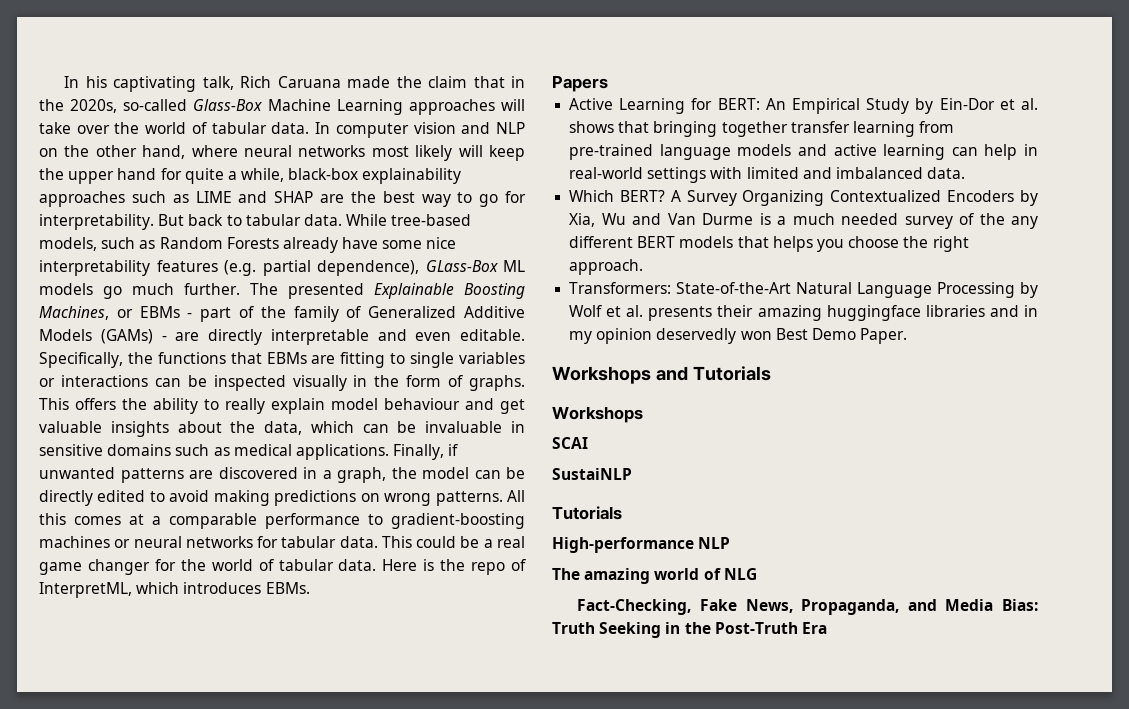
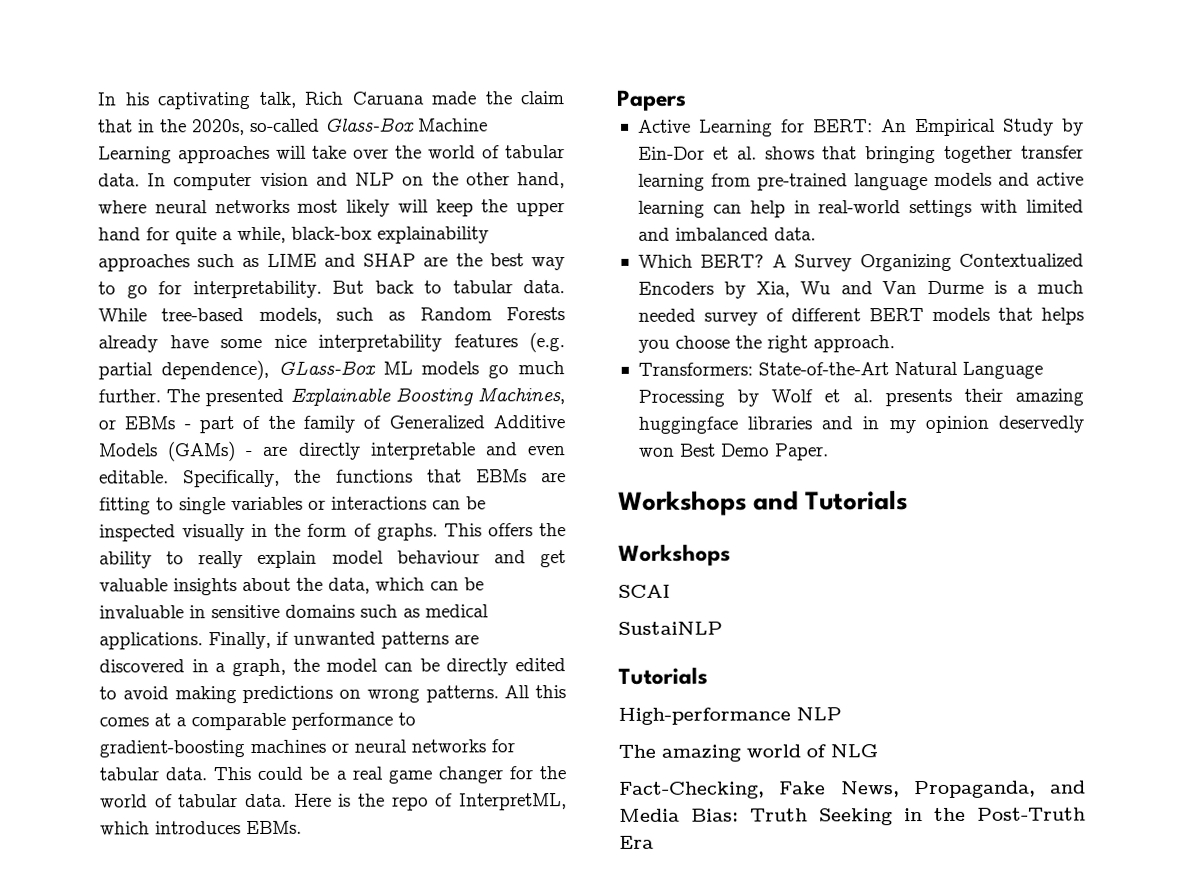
[979,213,1038,229] the any -> (784, 315) none

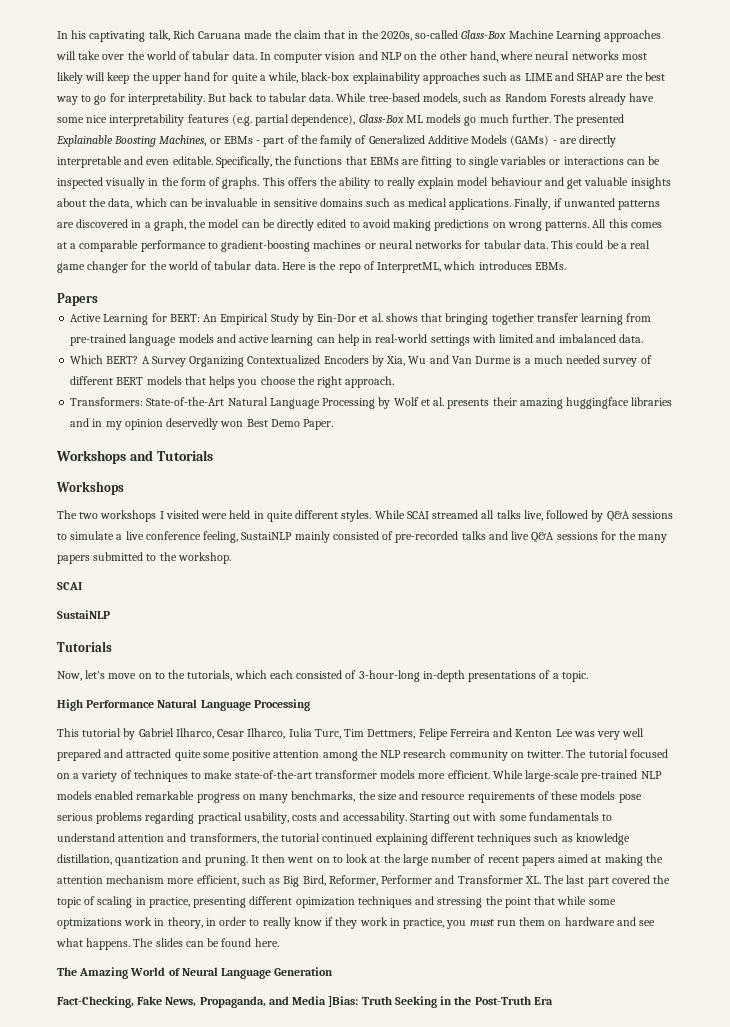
[277,360,376,376] GLass-Box -> [358,114,404,123] Glass-Box
[618,584,671,598] [618,621,723,635] [618,667,708,685] [618,707,842,725] [618,744,878,762] SCAI // SustaiNLP // Tutorials // High-performance NLP // The amazing world of NLG -> [57,510,673,522] [57,531,668,543] [57,552,231,564] [57,582,82,590] [57,610,110,619] [57,641,112,652] [57,670,588,682] [57,699,310,711] [57,728,645,740] [57,749,668,761] [57,770,662,782] [57,791,642,803] [57,812,613,824] [57,833,630,845] [57,854,663,866] [57,875,671,887] [57,896,616,908] [57,917,656,929] [56,938,279,950] [57,967,334,979] The two workshops I visited were held in quite different styles. While SCAI streamed all talks live, followed by Q&A sessions to simulate a live conference feeling, SustaiNLP mainly consisted of pre-recorded talks and live Q&A sessions for the many papers submitted to the workshop. // SCAI // SustaiNLP // Tutorials // Now, let's move on to the tutorials, which each consisted of 3-hour-long in-depth presentations of a topic. // High Performance Natural Language Processing // This tutorial by Gabriel Ilharco, Cesar Ilharco, Iulia Turc, Tim Dettmers, Felipe Ferreira and Kenton Lee was very well prepared and attracted quite some positive attention among the NLP research community on twitter. The tutorial focused on a variety of techniques to make state-of-the-art transformer models more efficient. While large-scale pre-trained NLP models enabled remarkable progress on many benchmarks, the size and resource requirements of these models pose serious problems regarding practical usability, costs and accessability. Starting out with some fundamentals to understand attention and transformers, the tutorial continued explaining different techniques such as knowledge distillation, quantization and pruning. It then went on to look at the large number of recent papers aimed at making the attention mechanism more efficient, such as Big Bird, Reformer, Performer and Transformer XL. The last part covered the topic of scaling in practice, presenting different opimization techniques and stressing the point that while some optmizations work in theory, in order to really know if they work in practice, you must run them on hardware and see what happens. The slides can be found here. // The Amazing World of Neural Language Generation
[691,808,739,822] Bias: -> [328,996,359,1007] ]Bias:

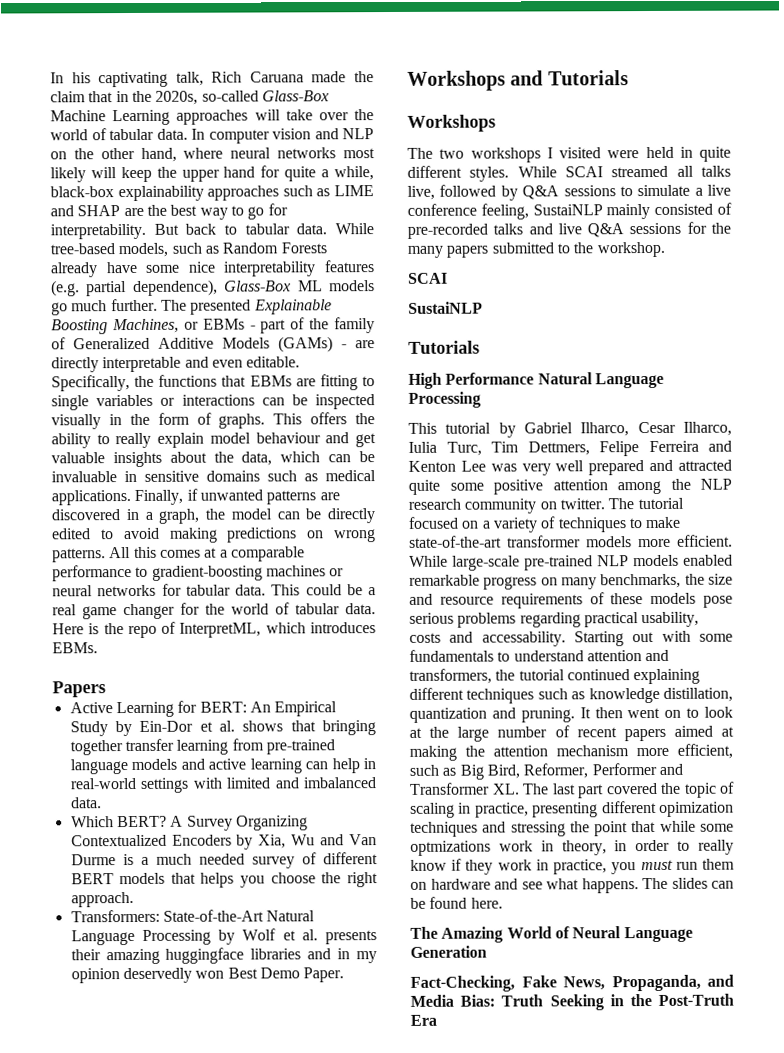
[57,670,588,682] // Now, let's move on to the tutorials, which each consisted of 3-hour-long in-depth presentations of a topic. -> (480, 347) none
[328,996,359,1007] ]Bias: -> [460,994,496,1007] Bias:

